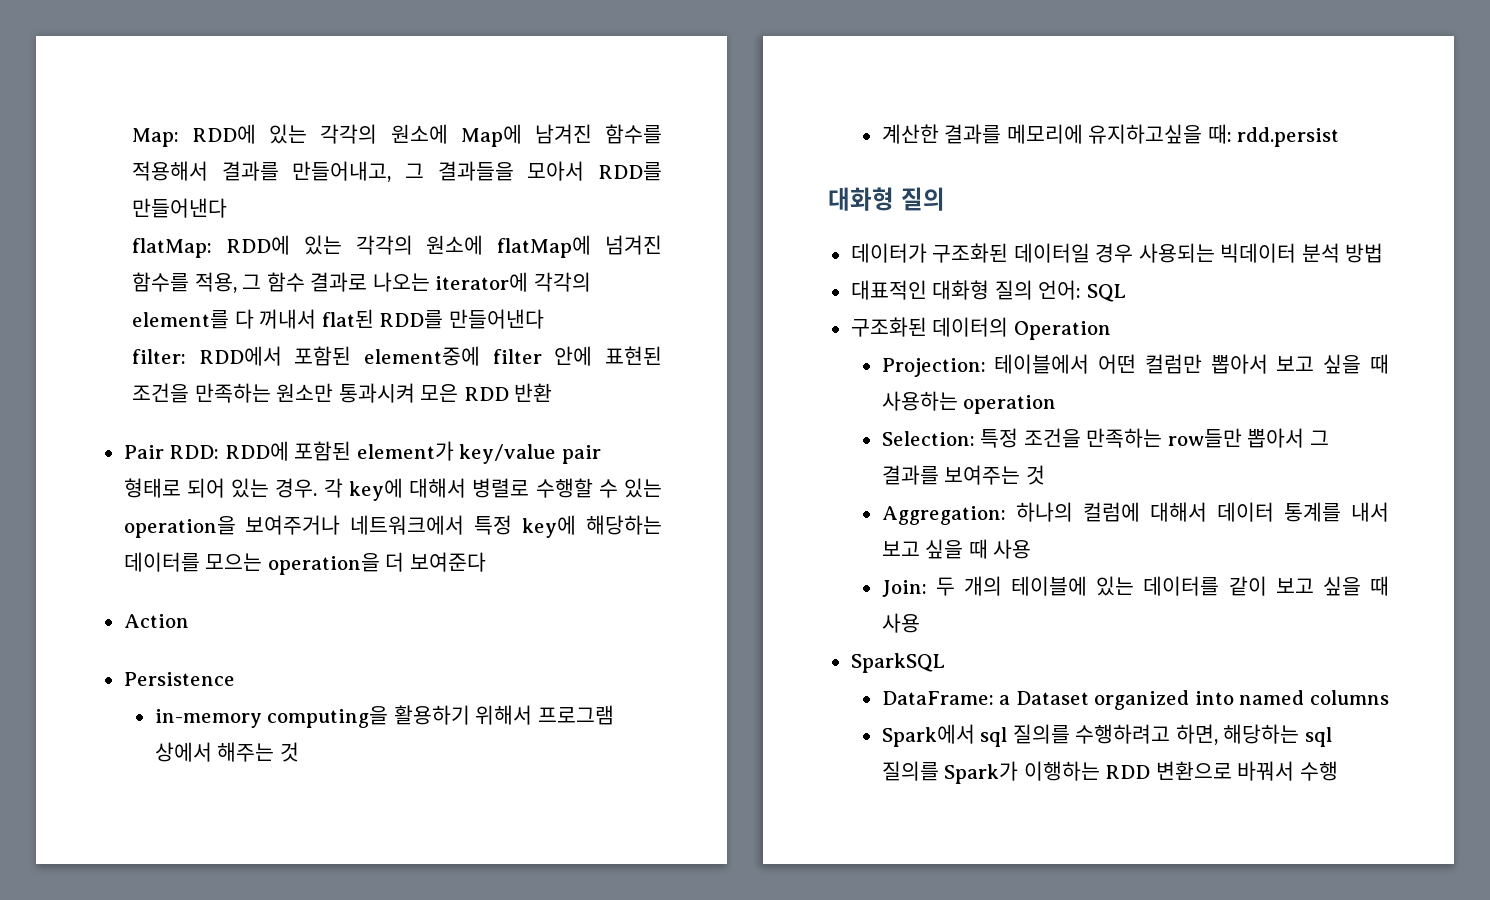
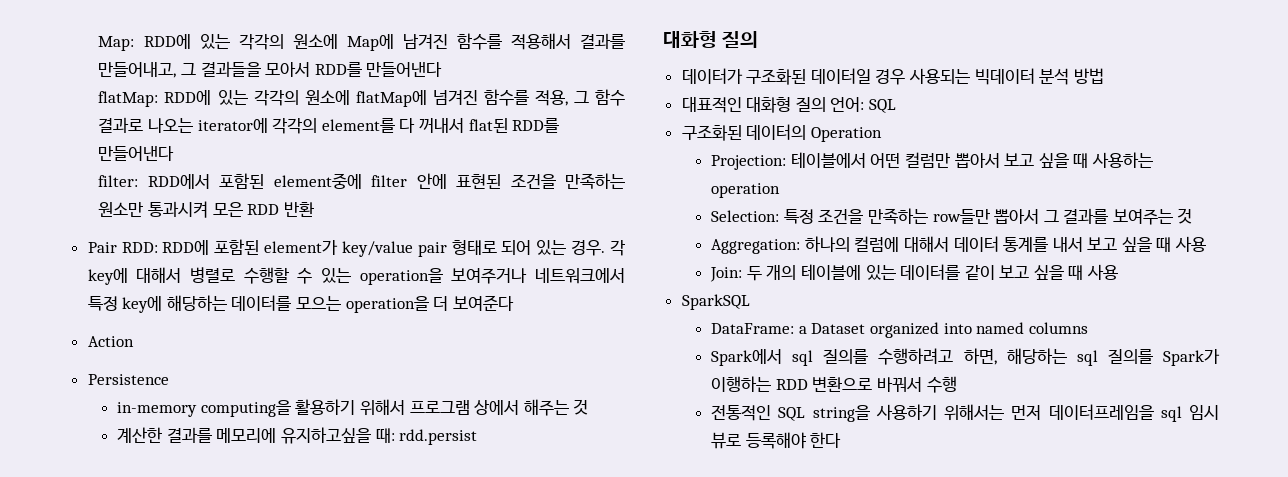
(1338, 771) none -> [711,404,1219,422] [711,432,842,449] // 전통적인 SQL string을 사용하기 위해서는 먼저 데이터프레임을 sql 임시 뷰로 등록해야 한다

